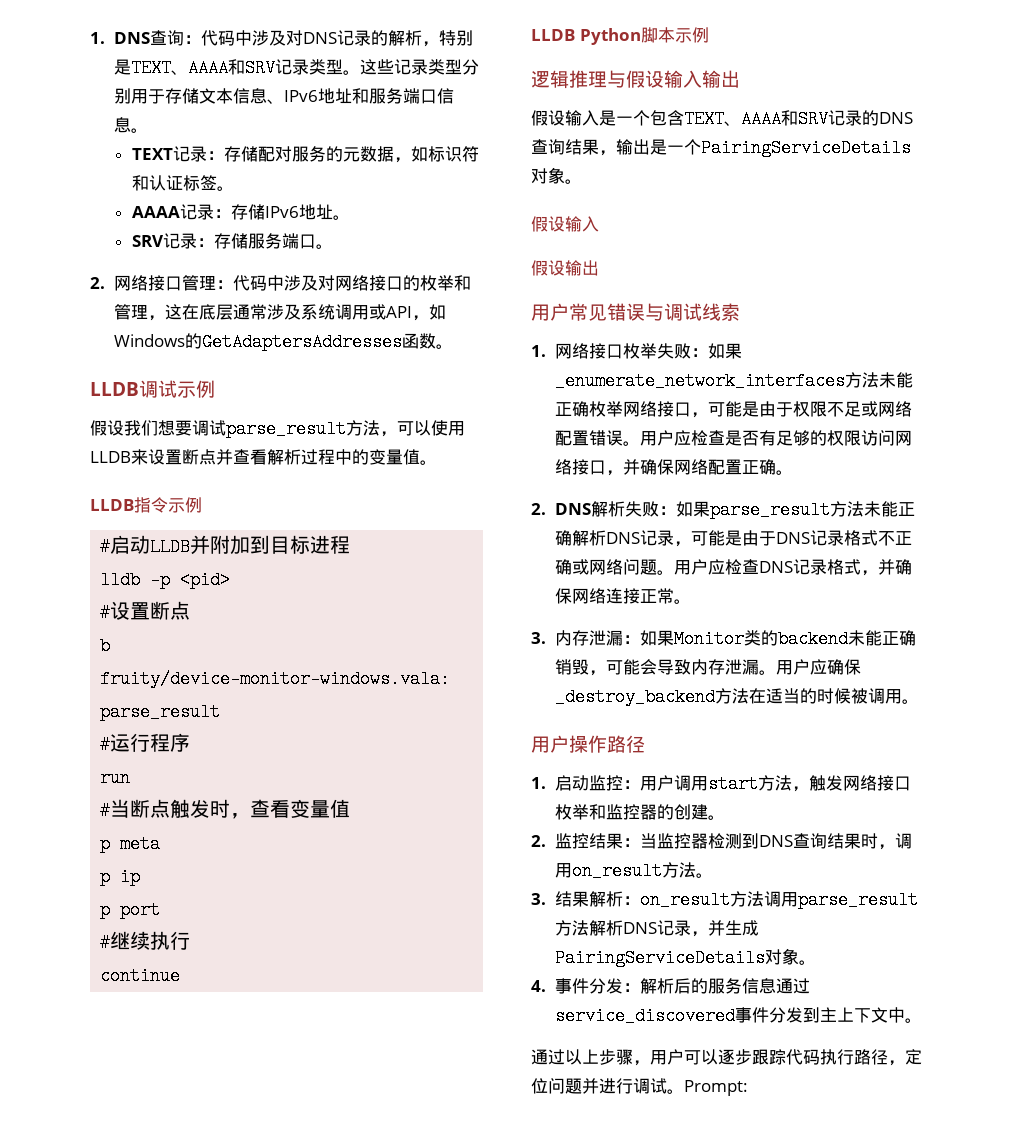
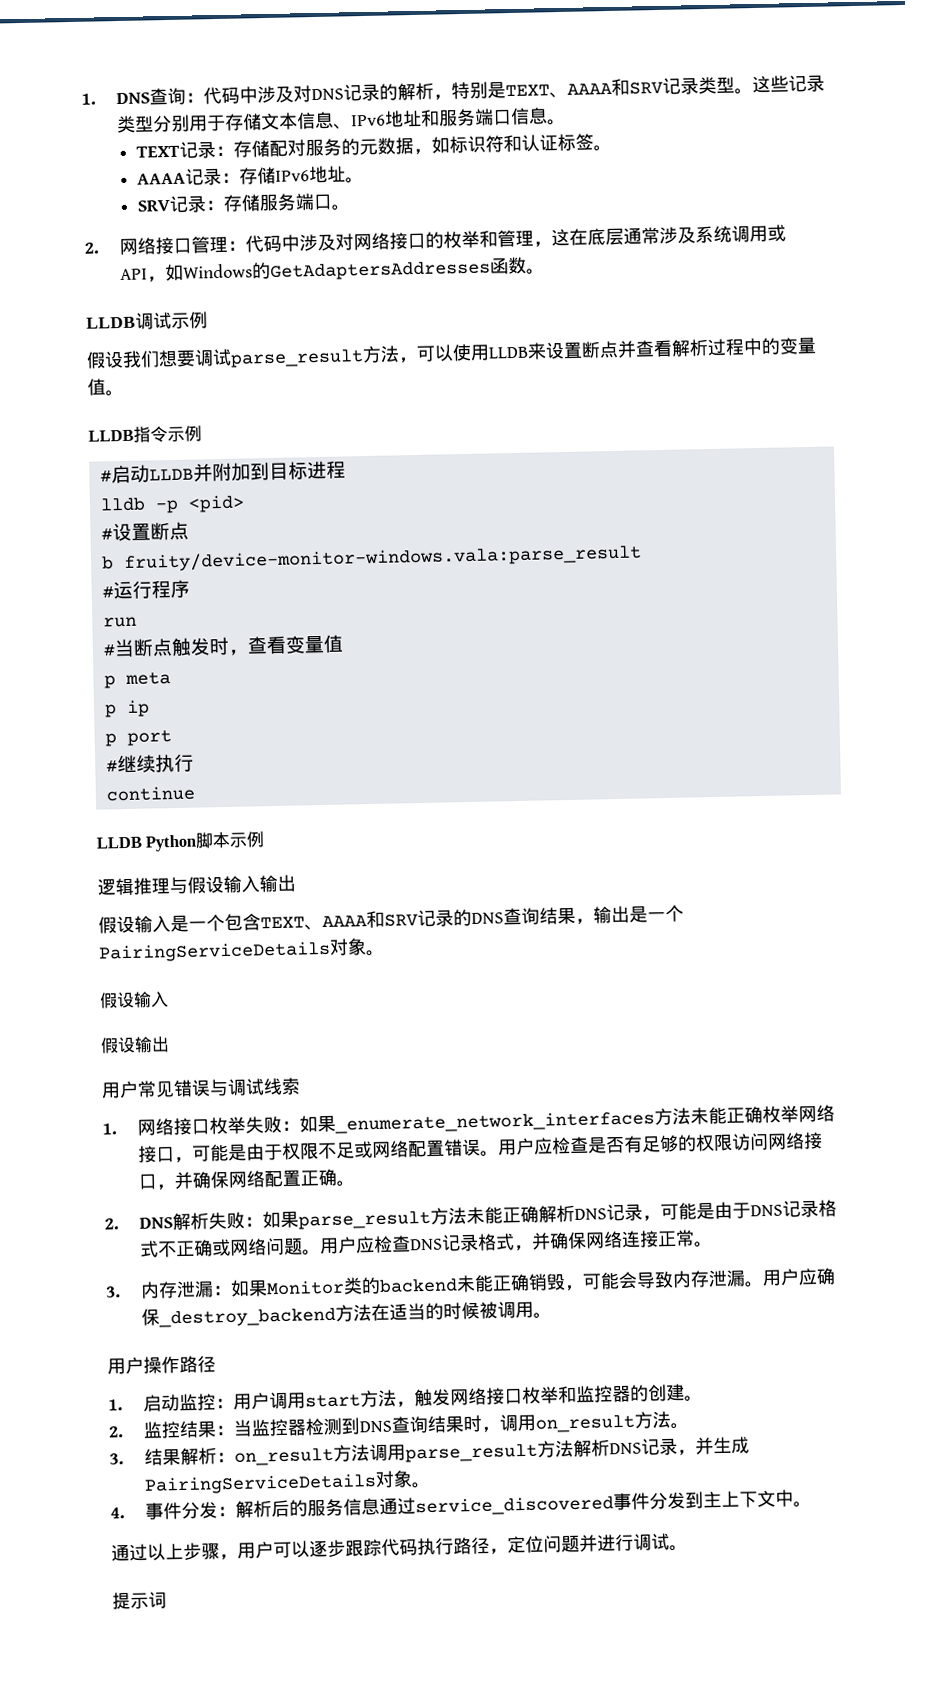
[684,1080,748,1096] Prompt: -> [112,1591,167,1610] // 提示词

